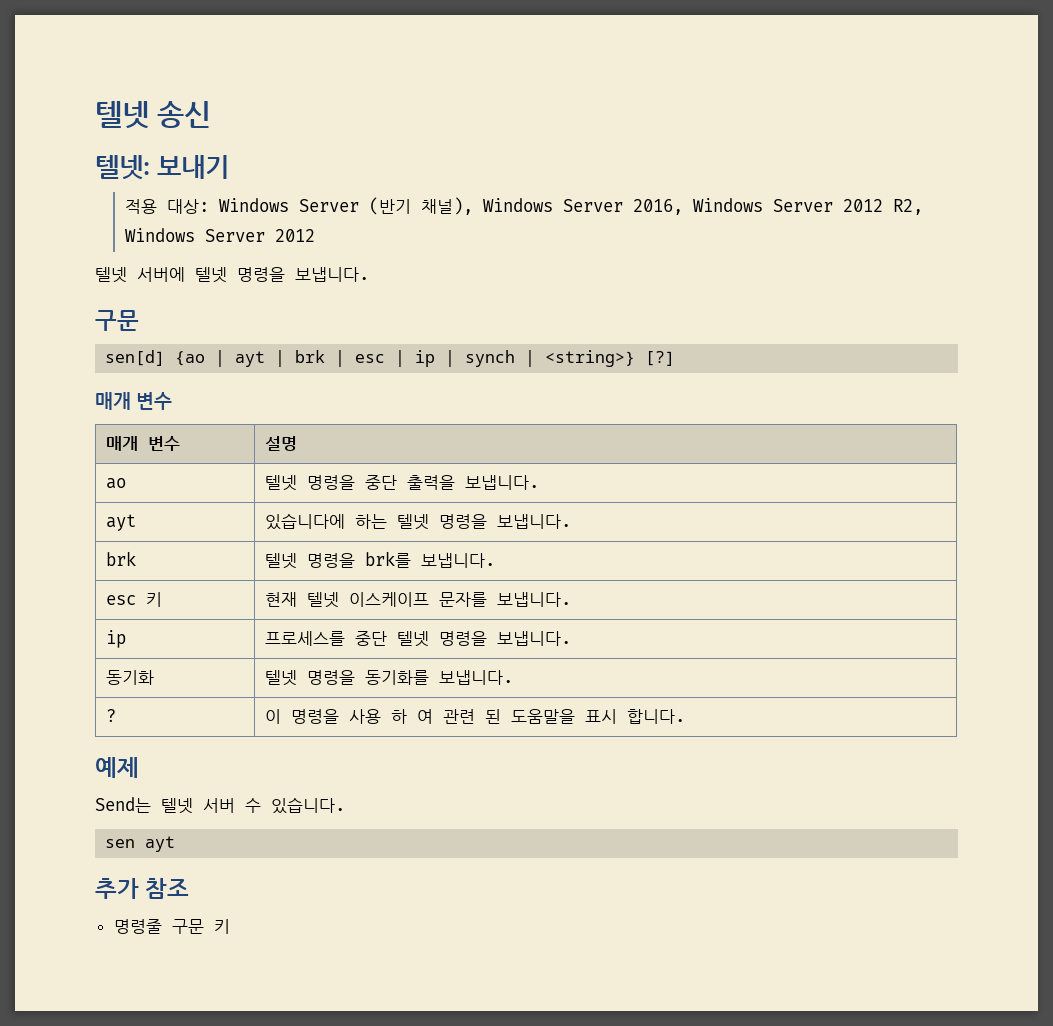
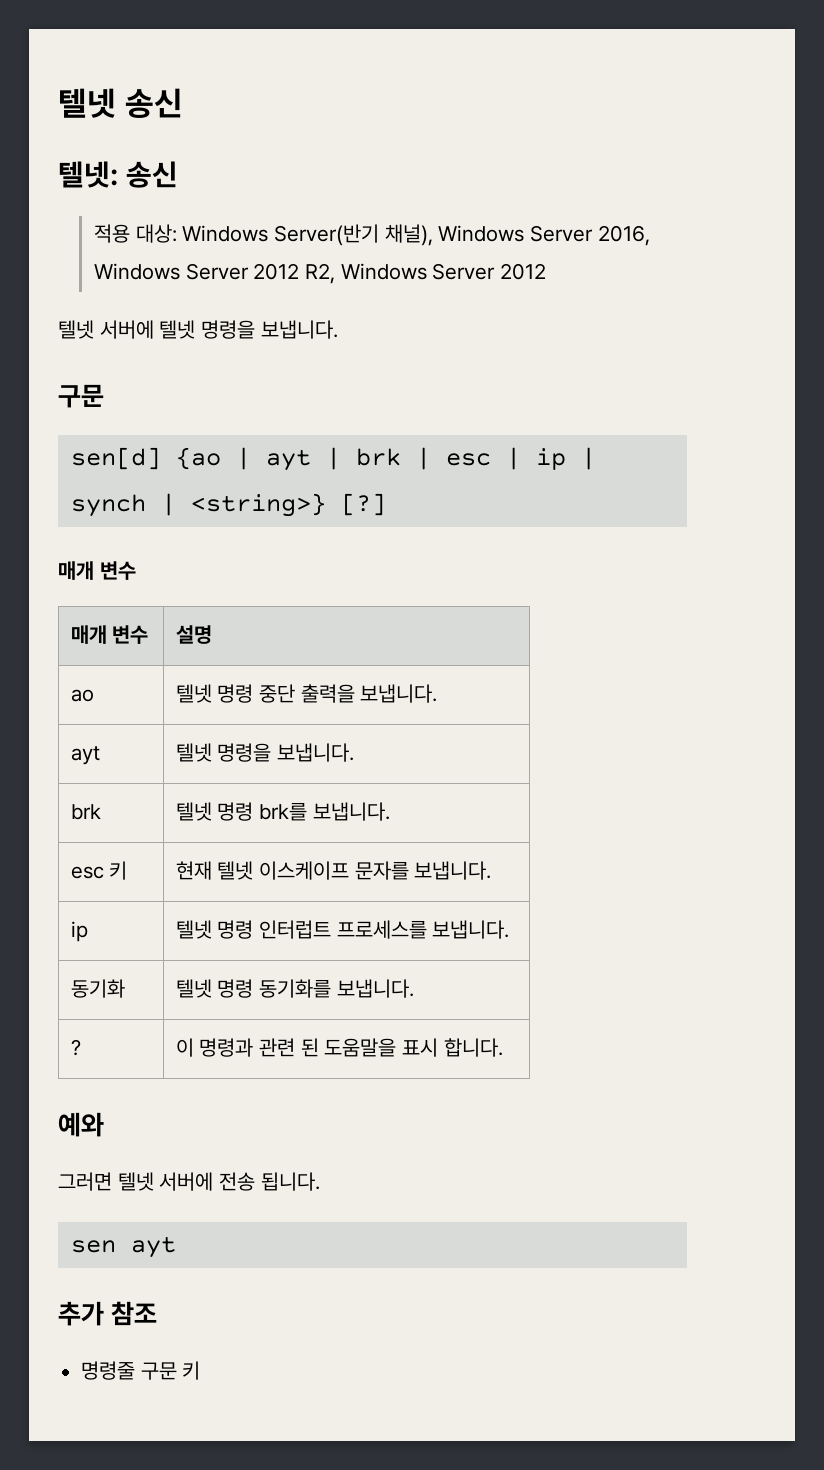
[156,155,229,179] 보내기 -> [125,161,178,188] 송신
[298,197,411,215] Server (반기 -> [273,224,379,246] Server(반기
[306,475,355,490] 명령을 -> [217,684,254,703] 명령
[264,513,387,530] 있습니다에 하는 -> (100, 755) none
[306,553,355,568] 명령을 -> [217,802,254,821] 명령
[264,631,487,647] 프로세스를 중단 텔넷 명령을 -> [175,920,427,939] 텔넷 명령 인터럽트 프로세스를
[306,670,355,685] 명령을 -> [217,979,254,998] 명령
[290,709,433,724] 명령을 사용 하 여 -> [199,1038,254,1057] 명령과
[95,757,139,778] [95,797,345,814] 예제 // Send는 텔넷 서버 수 있습니다. -> [58,1112,104,1137] [58,1172,320,1191] 예와 // 그러면 텔넷 서버에 전송 됩니다.

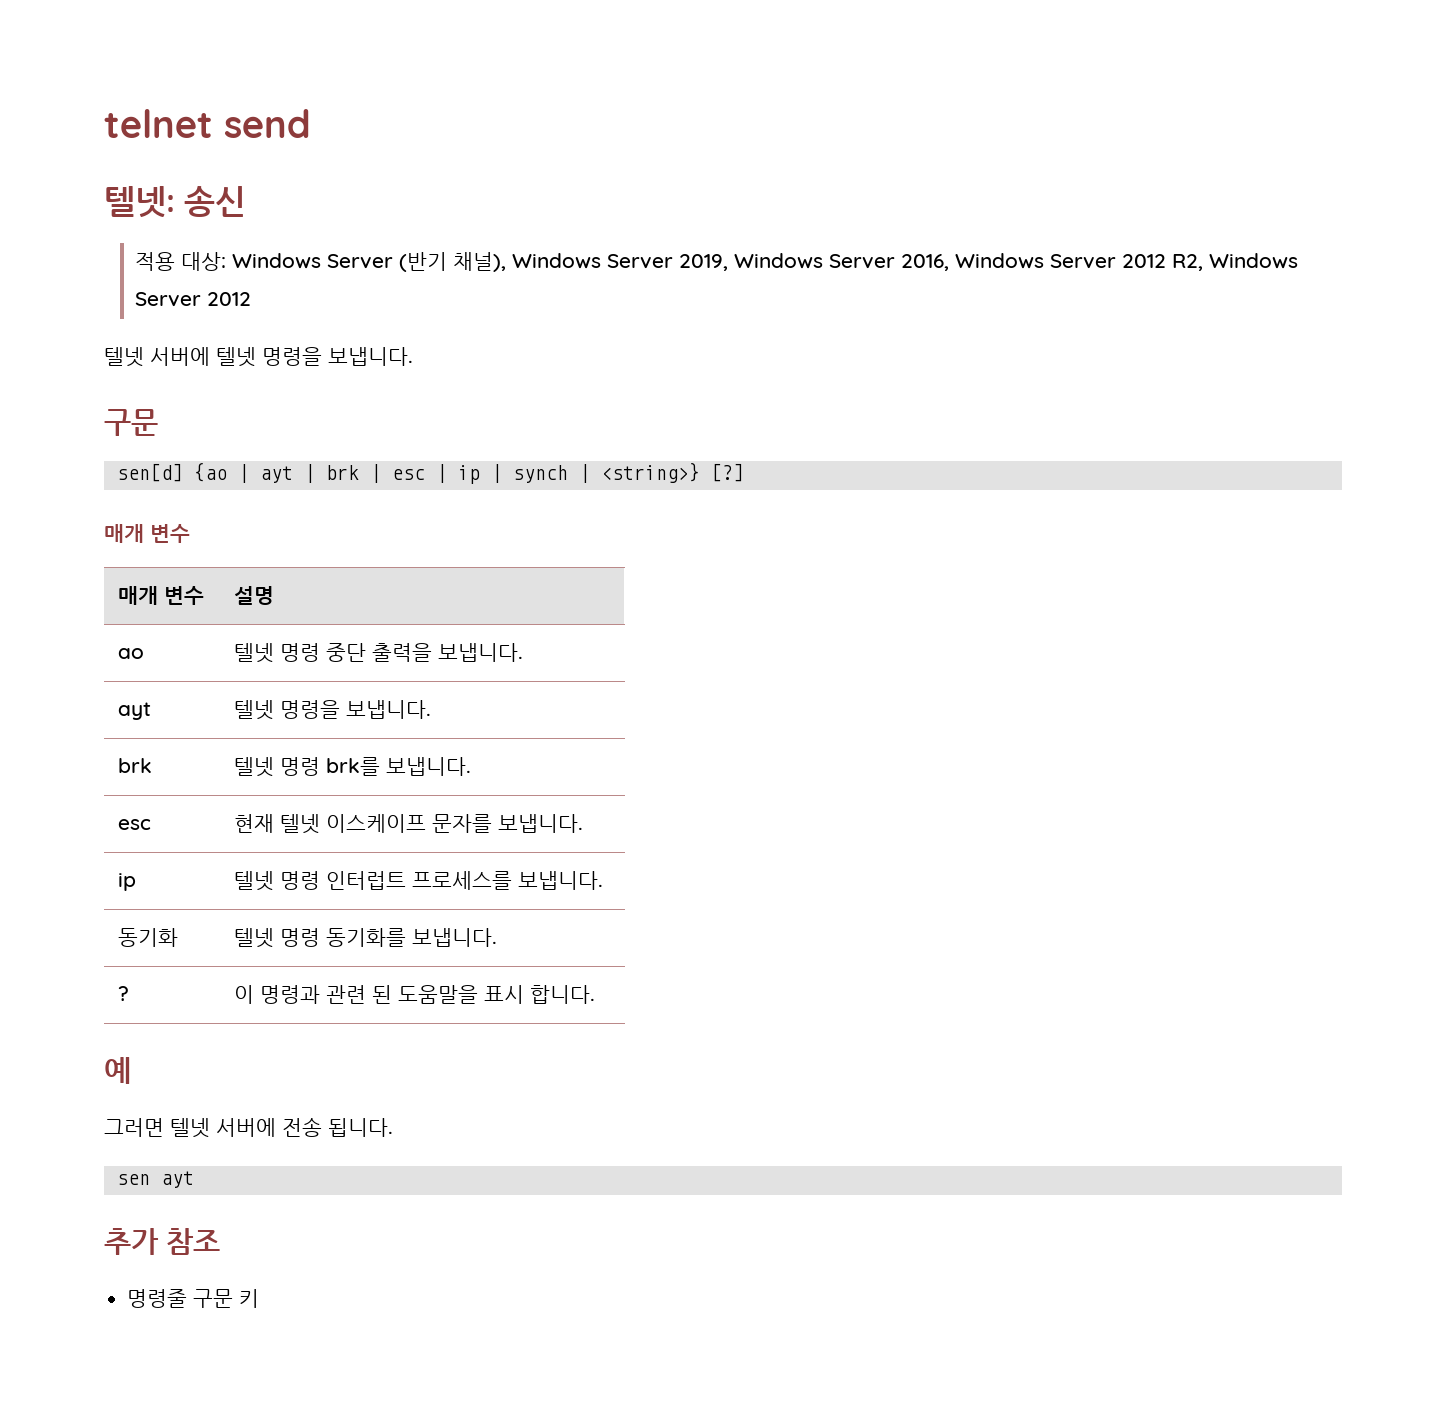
[58,88,183,118] 텔넷 송신 -> [104,109,311,138] telnet send
[273,224,379,246] Server(반기 -> [327,252,448,272] Server (반기
(593, 233) none -> [679,253,896,271] 2019, Windows Server
[109,861,128,880] 키 -> (152, 824) none
[58,1112,104,1137] 예와 -> [104,1057,131,1084] 예

